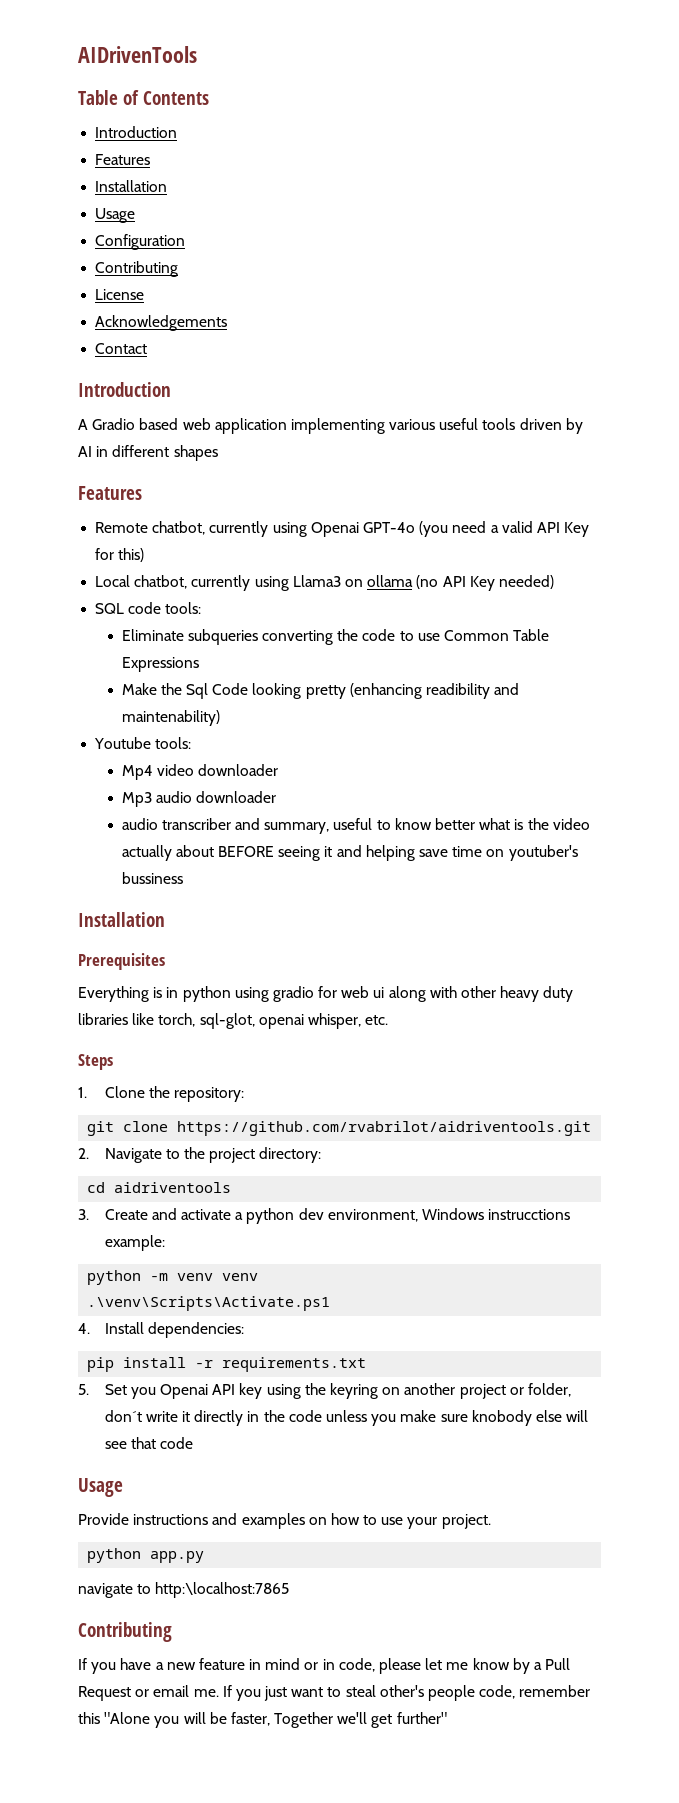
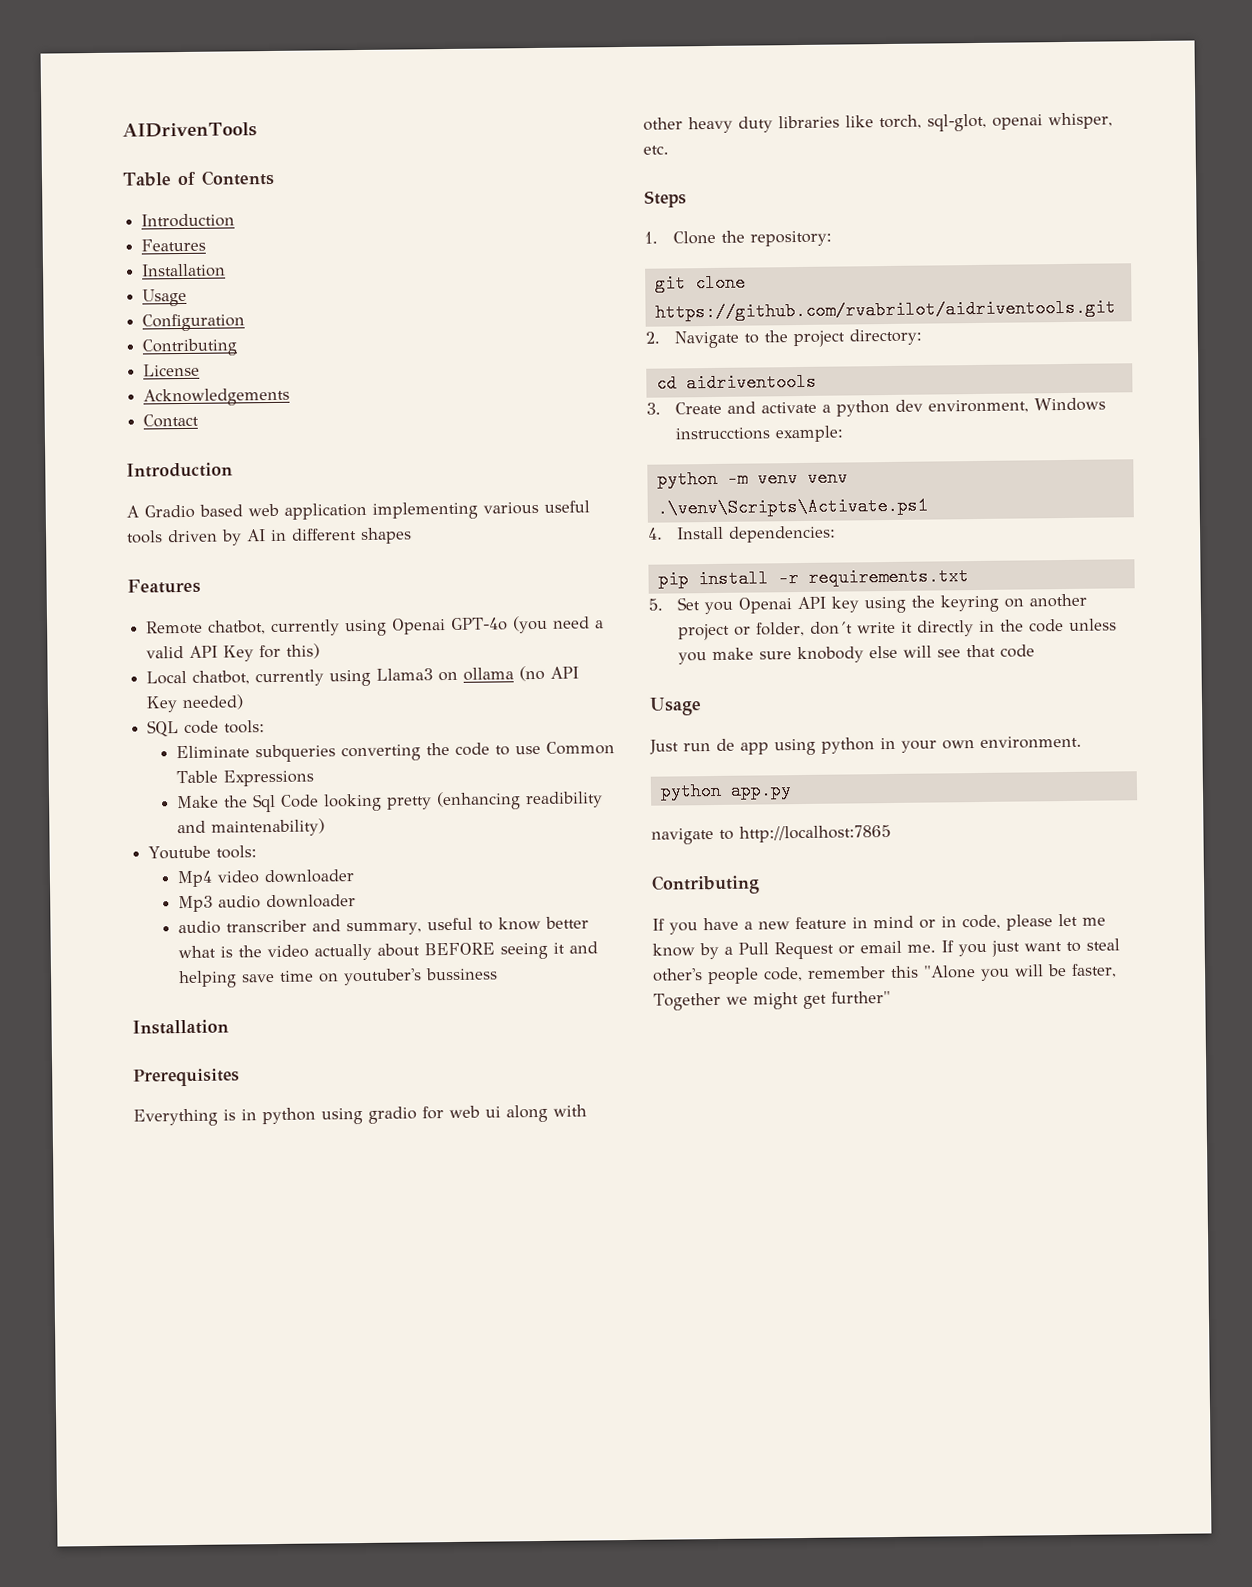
[78,1513,491,1529] Provide instructions and examples on how to use your project. -> [649,735,1082,756] Just run de app using python in your own environment.
[155,1582,290,1598] http:\localhost:7865 -> [739,825,891,843] http://localhost:7865
[337,1712,368,1724] we'll -> [725,992,799,1010] we might

